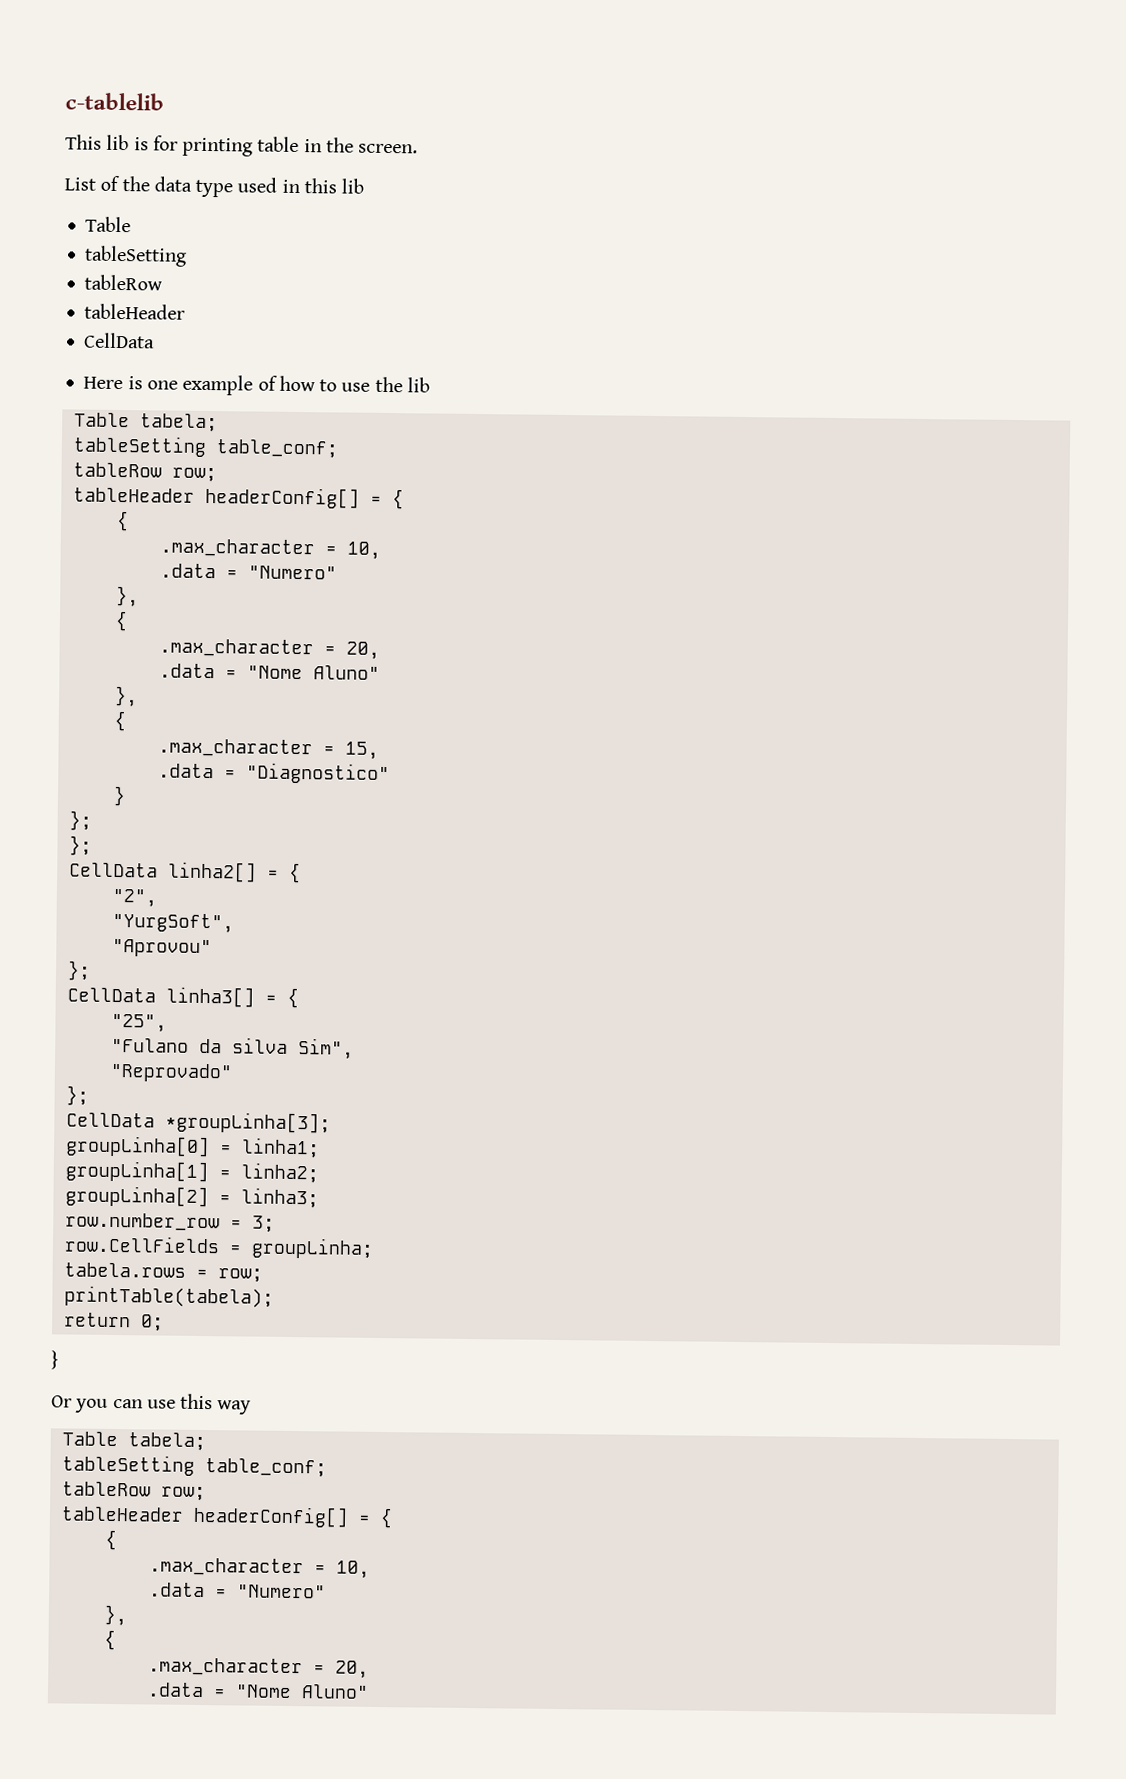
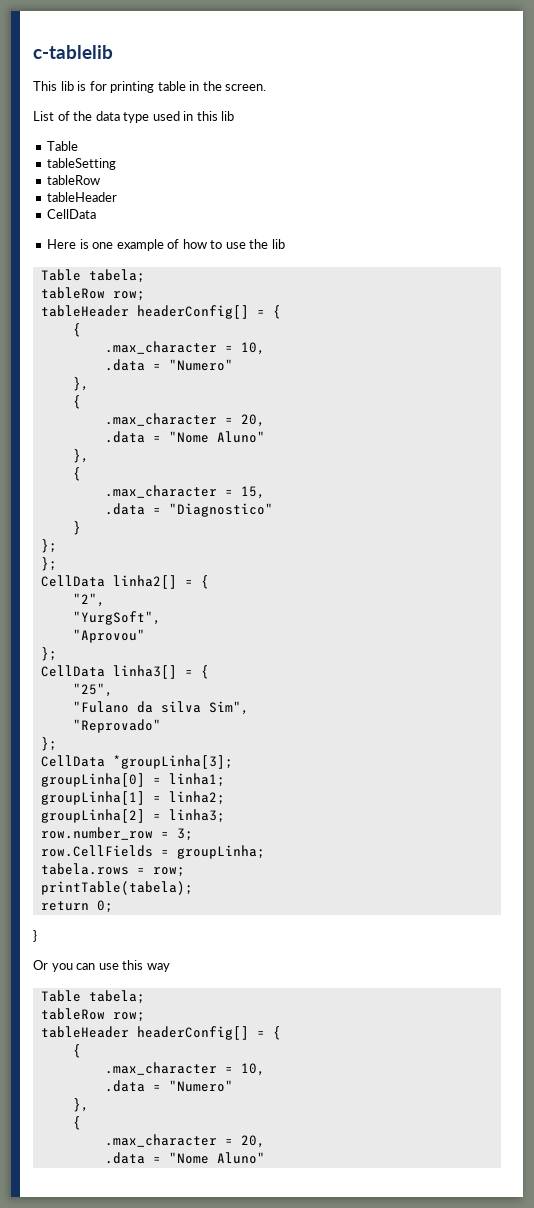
[72,435,339,459] // tableSetting table_conf; -> (145, 276) none
[61,1454,327,1478] // tableSetting table_conf; -> (145, 997) none

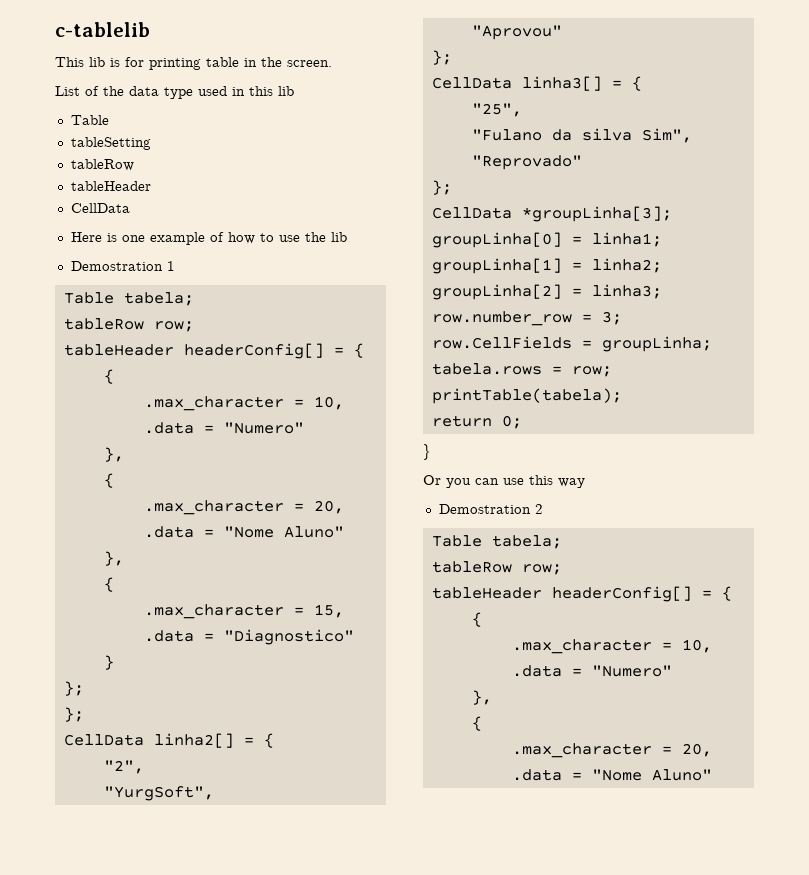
(285, 244) none -> [70,261,175,271] // Demostration 1
(170, 967) none -> [438,504,543,514] // Demostration 2

